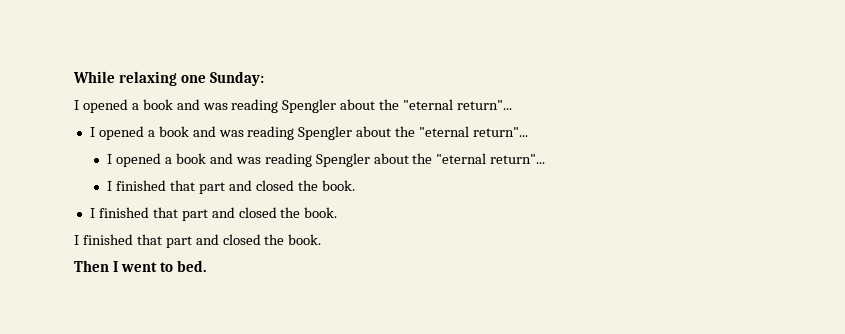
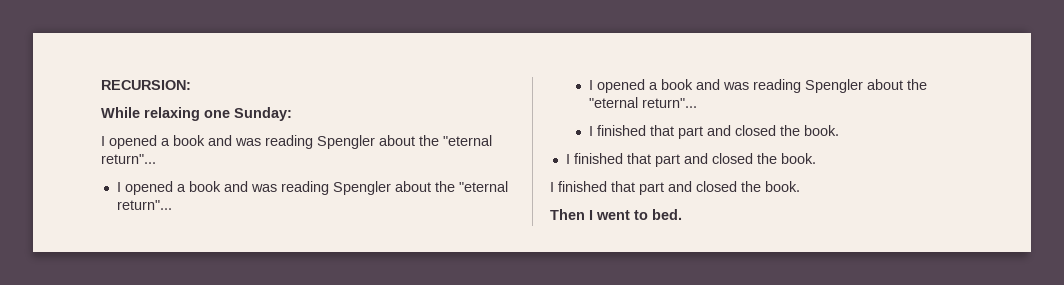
(73, 77) none -> [101,80,191,90] RECURSION: //

